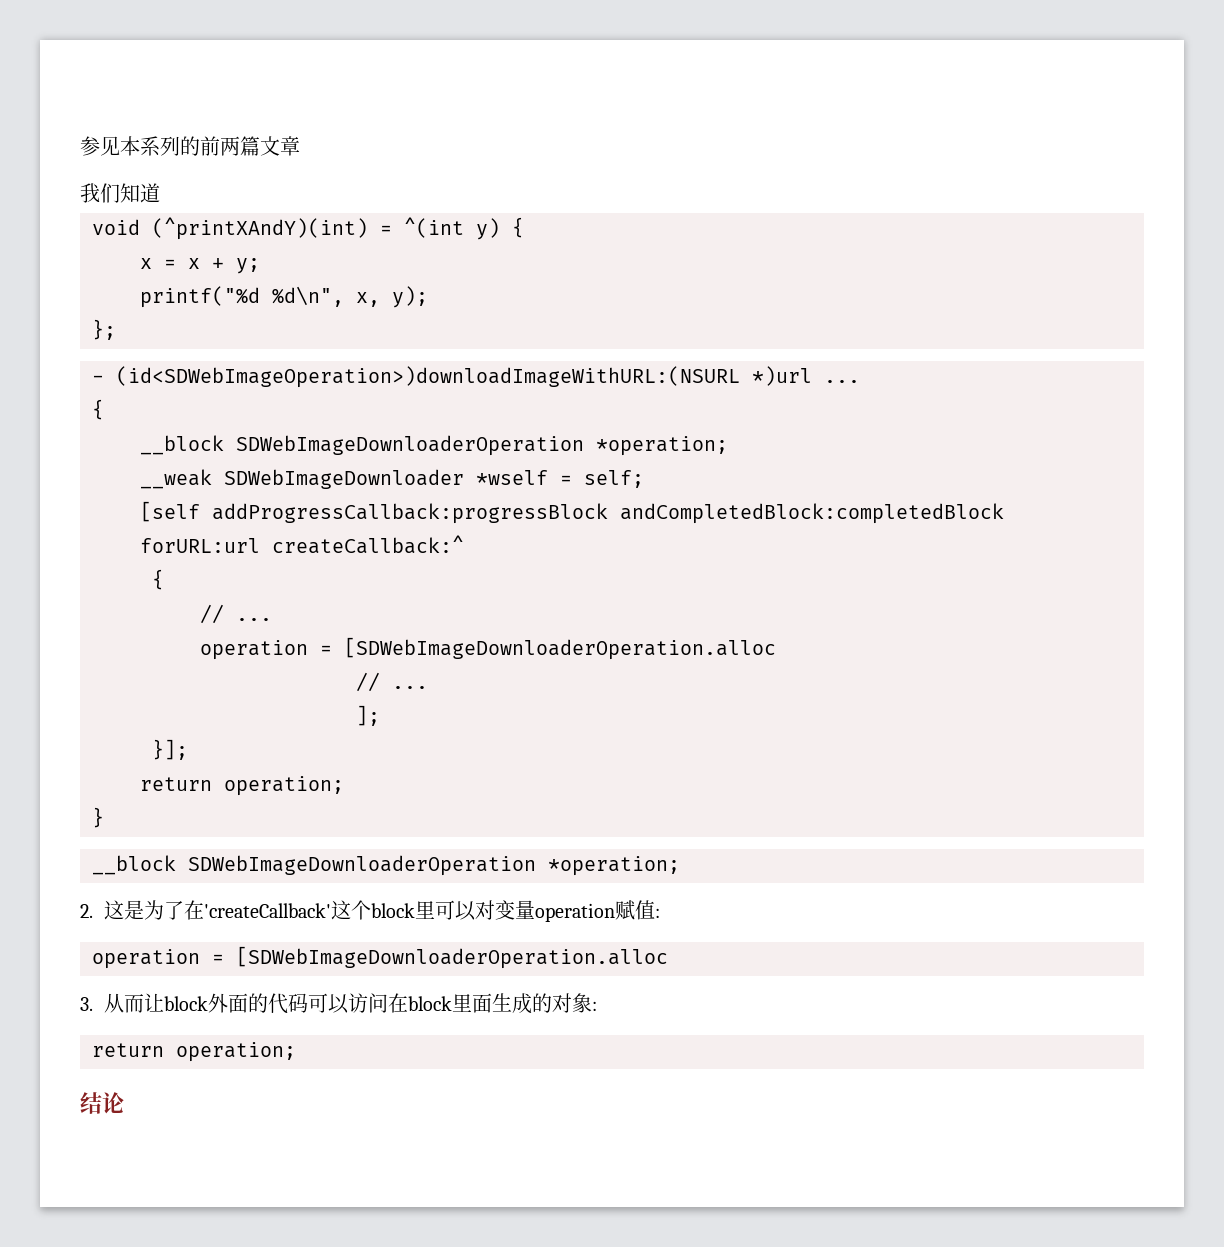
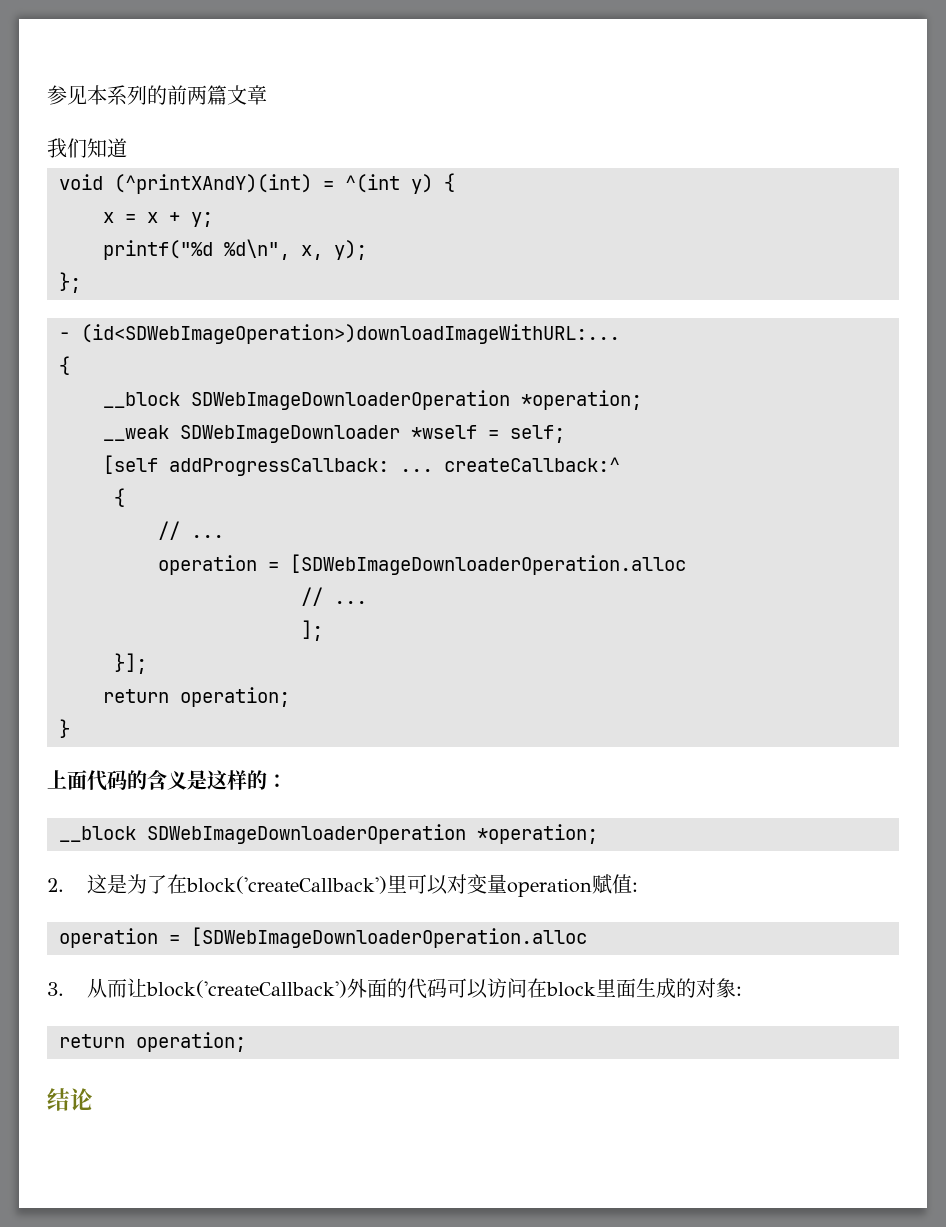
[116,366,860,388] (id<SDWebImageOperation>)downloadImageWithURL:(NSURL *)url ... -> [81,324,620,344] (id<SDWebImageOperation>)downloadImageWithURL:...
[212,503,1004,524] [140,538,260,553] addProgressCallback:progressBlock andCompletedBlock:completedBlock forURL:url -> [169,458,433,476] addProgressCallback: ...
(104, 817) none -> [47,769,287,791] // 上面代码的含义是这样的：
[204,900,416,920] 'createCallback'这个block -> [185,876,387,894] block('createCallback')
[164,996,209,1011] block -> [145,980,347,998] block('createCallback')

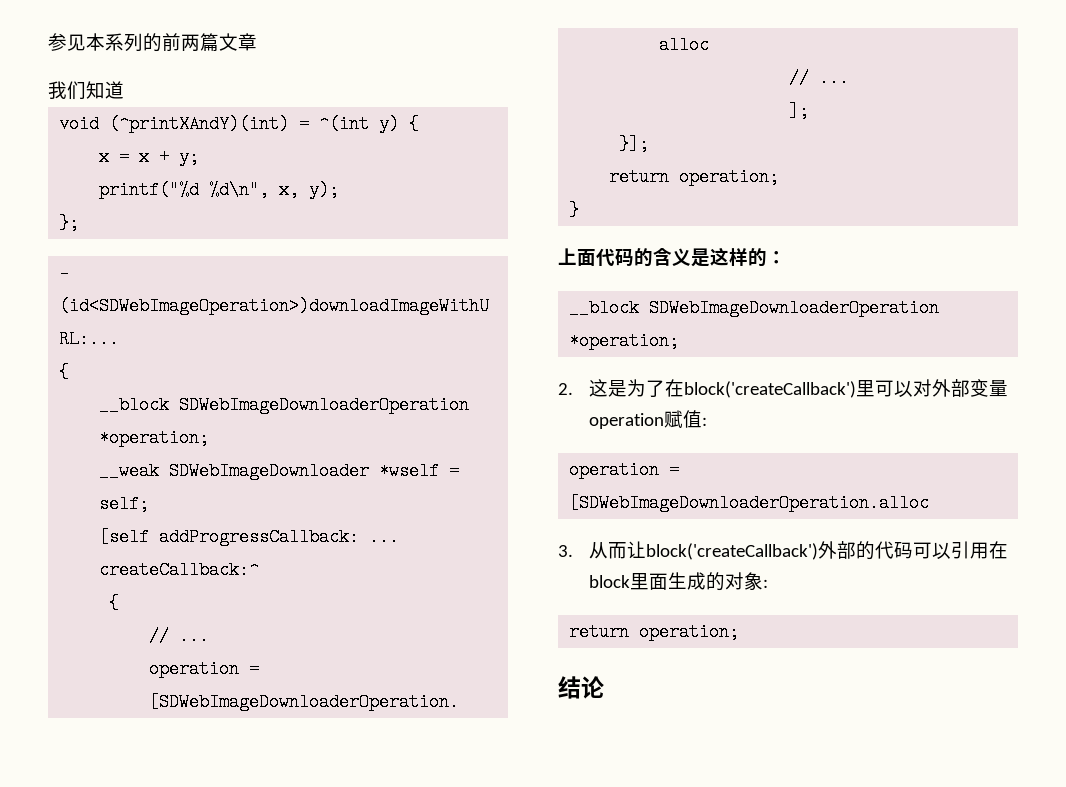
(467, 884) none -> [932,379,971,397] 外部
[366,978,387,998] 面 -> [837,541,857,559] 部
[486,978,527,998] 访问 -> [951,541,990,559] 引用

